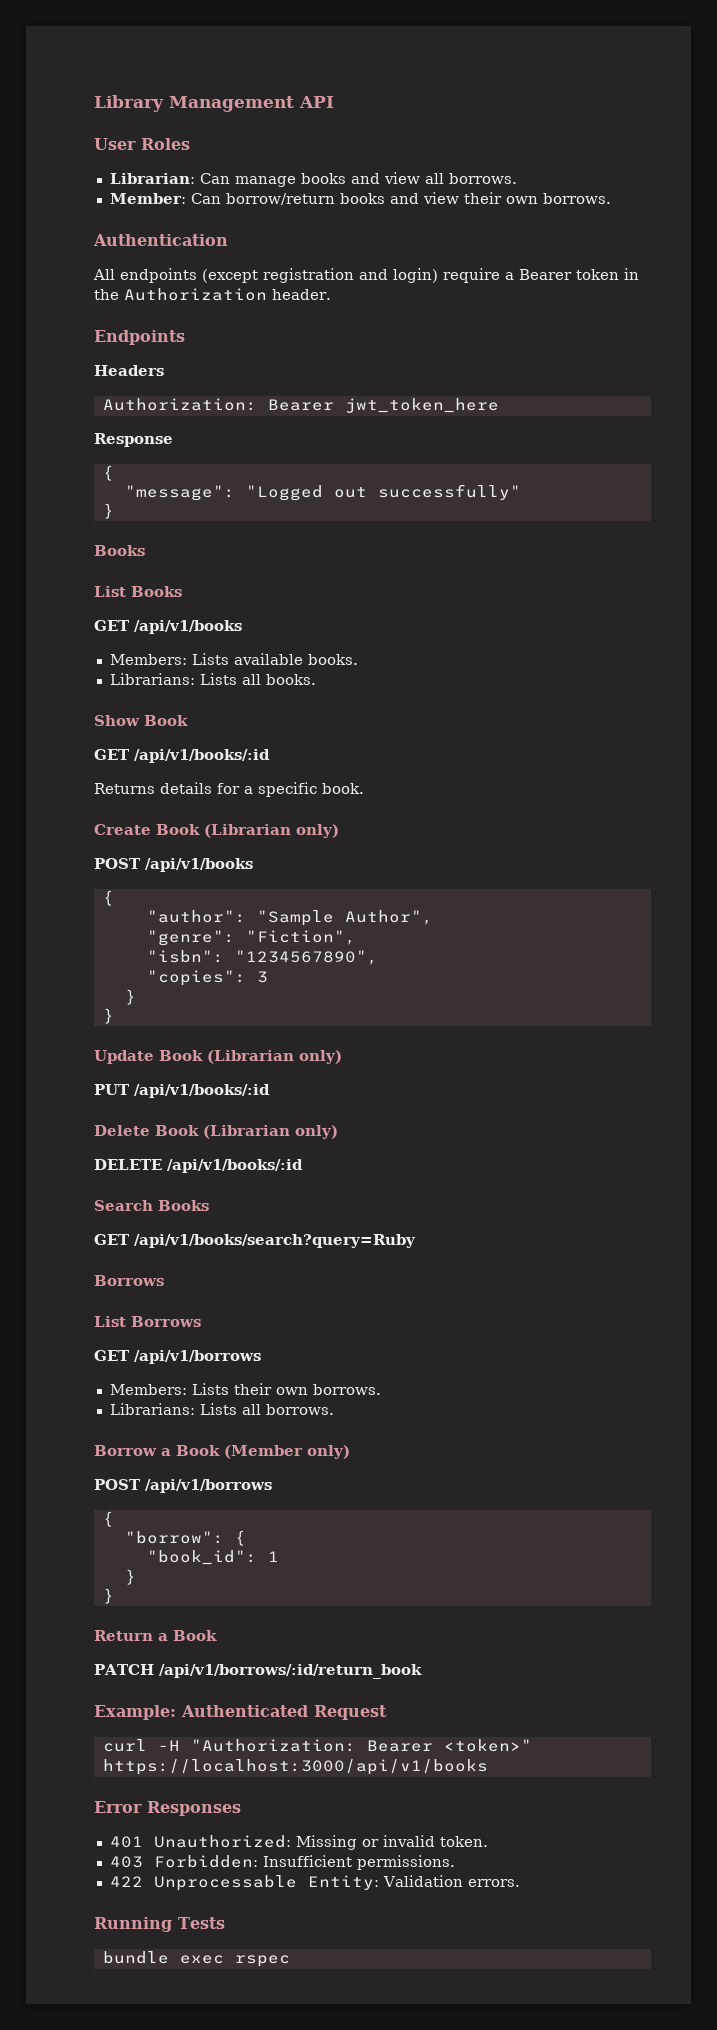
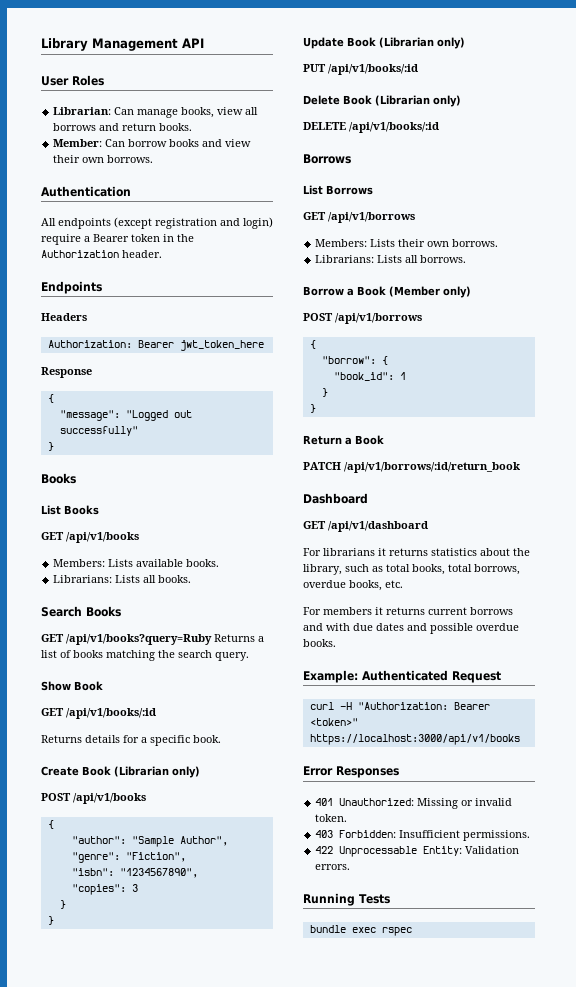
[300,172,517,184] books and view all borrows. -> [181,107,259,118] [53,123,193,131] books, view all borrows and return books.
[225,193,335,205] borrow/return -> [128,139,168,147] borrow
(316, 679) none -> [41,606,121,617] [41,634,264,645] [41,650,249,661] // Search Books // GET /api/v1/books?query=Ruby Returns a list of books matching the search query.
[94,1200,209,1211] [94,1234,416,1248] // Search Books // GET /api/v1/books/search?query=Ruby -> (439, 127) none
(422, 1671) none -> [303,493,368,504] [303,521,428,532] [303,548,530,556] [303,564,520,575] [303,580,403,591] [303,607,513,615] [303,623,519,634] [303,639,336,647] // Dashboard // GET /api/v1/dashboard // For librarians it returns statistics about the library, such as total books, total borrows, overdue books, etc. // For members it returns current borrows and with due dates and possible overdue books.

